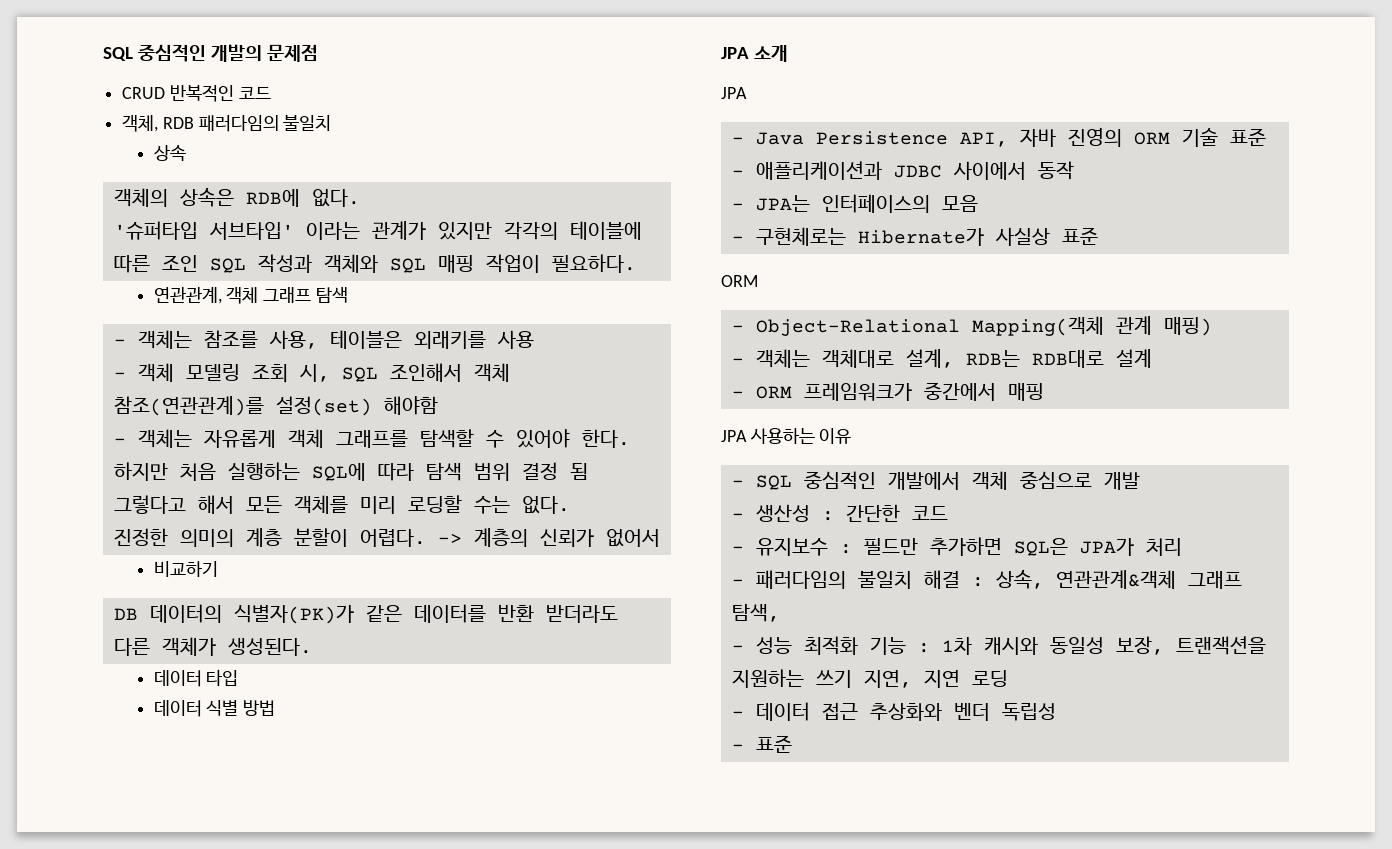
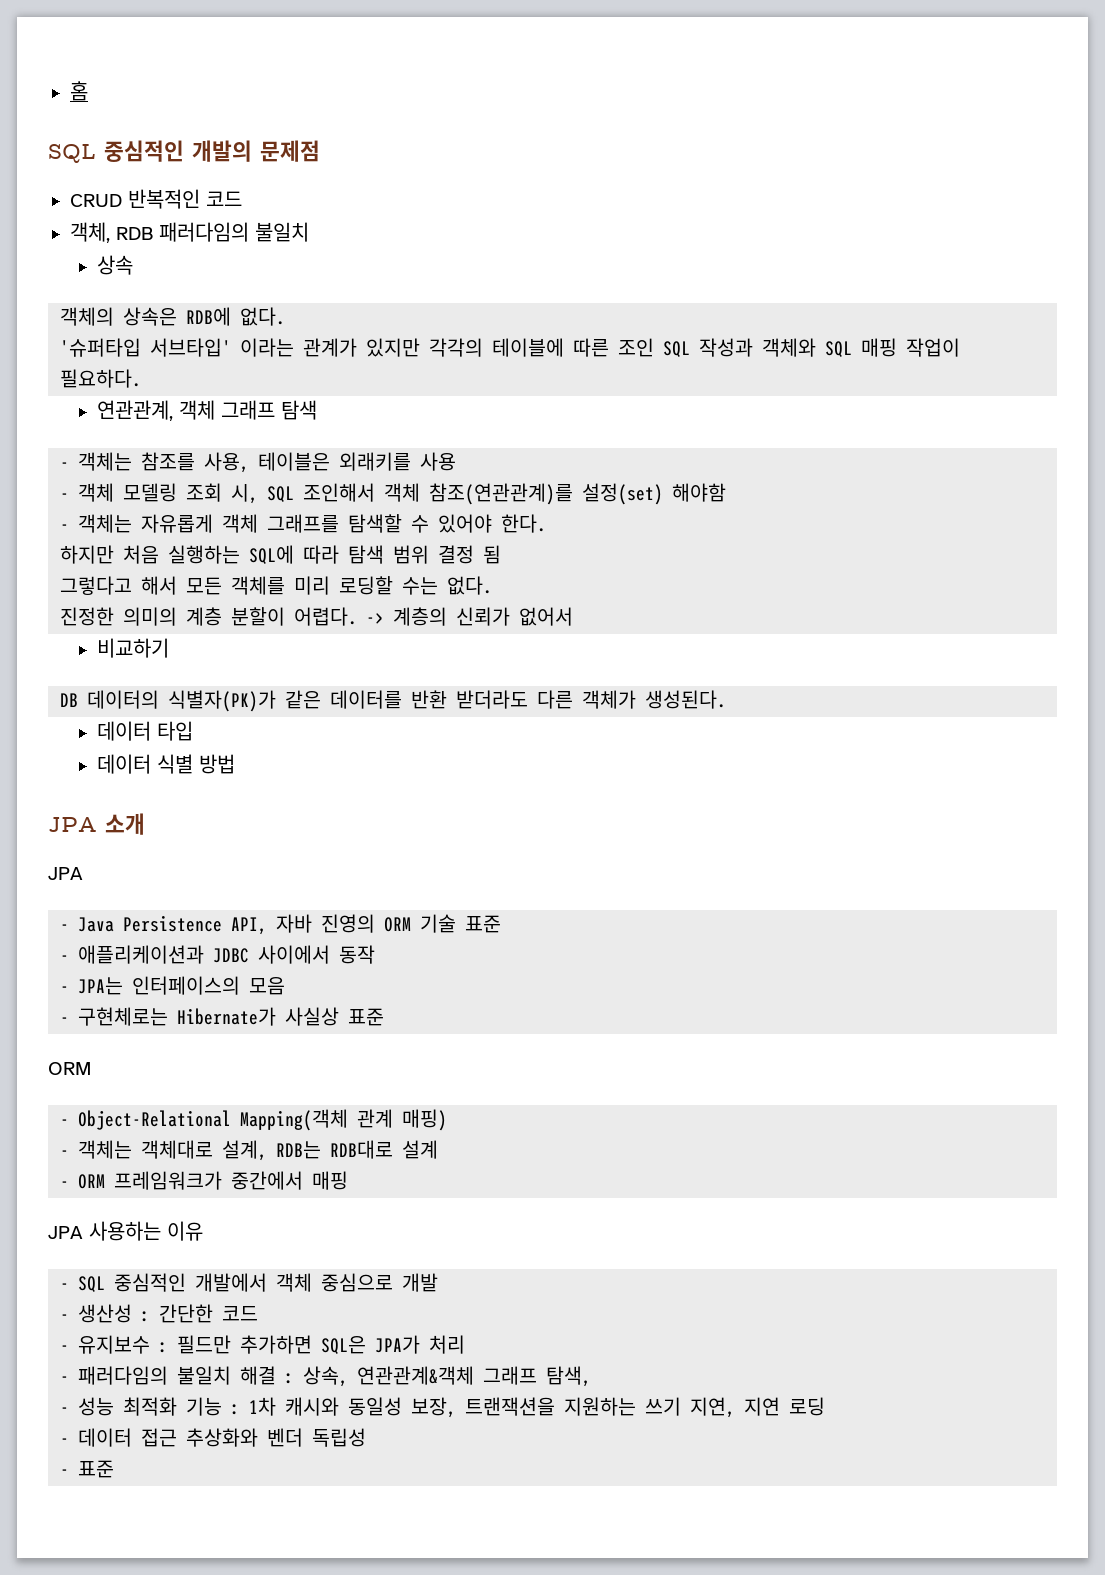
(103, 54) none -> [70,81,88,101] 홈 //

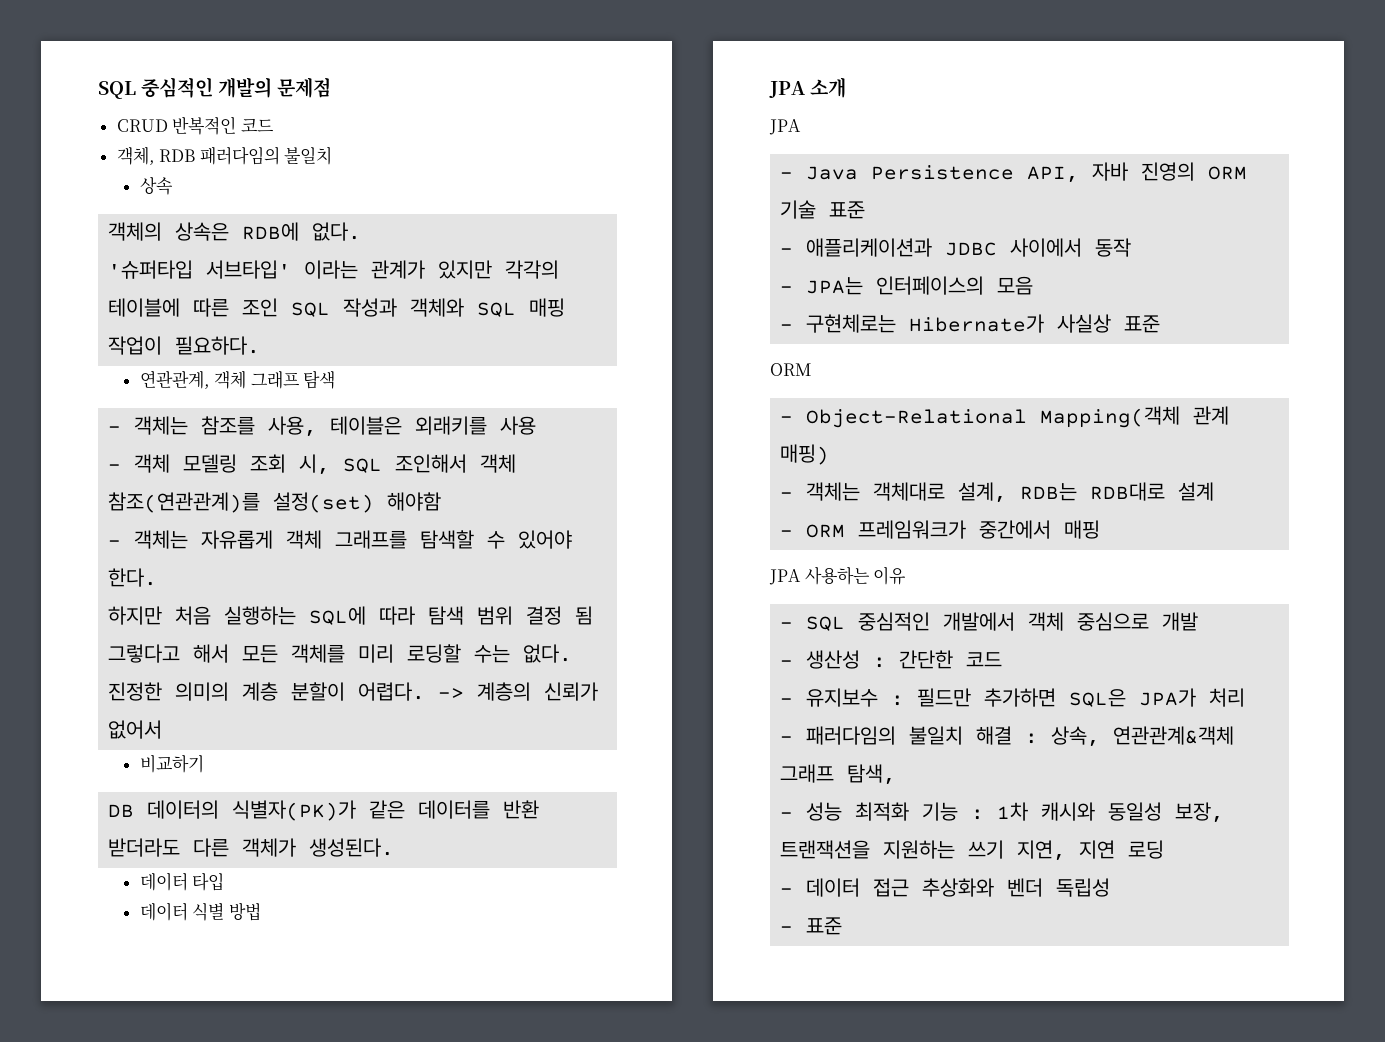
[70,81,88,101] 홈 // -> (98, 90) none

